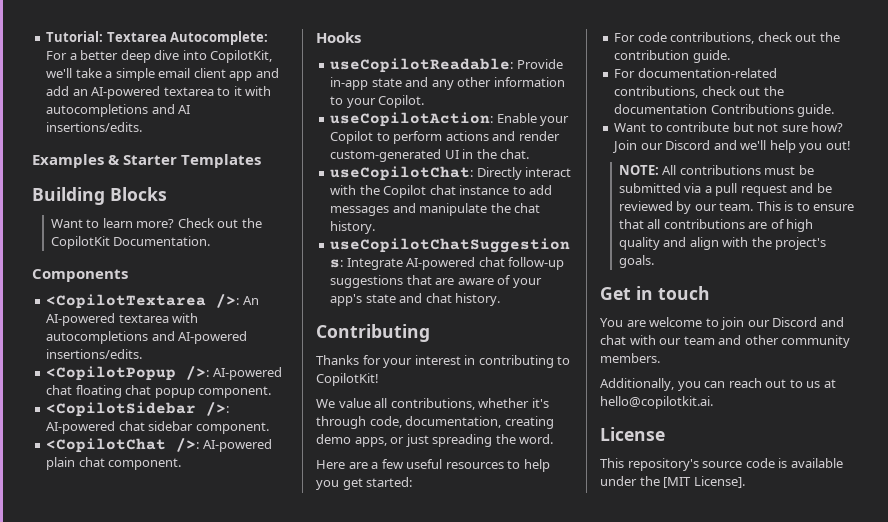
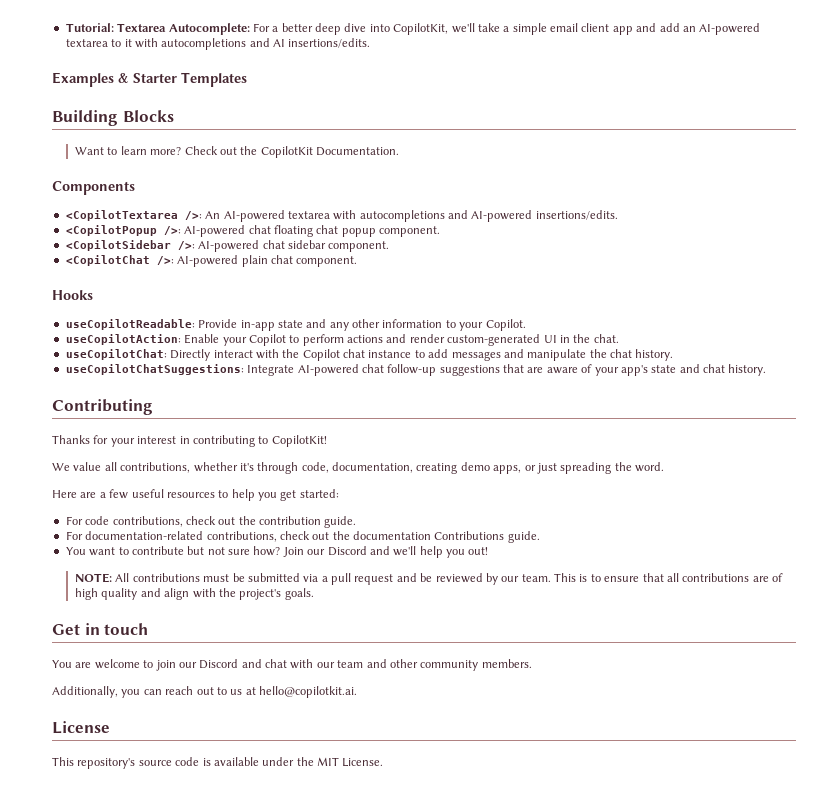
[614,123,647,132] Want -> [65,547,116,556] You want
[663,476,745,488] [MIT License]. -> [317,757,384,767] MIT License.

